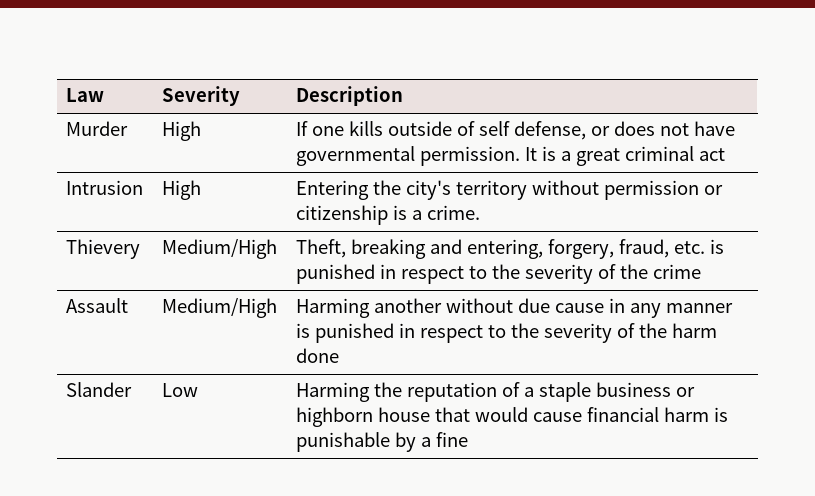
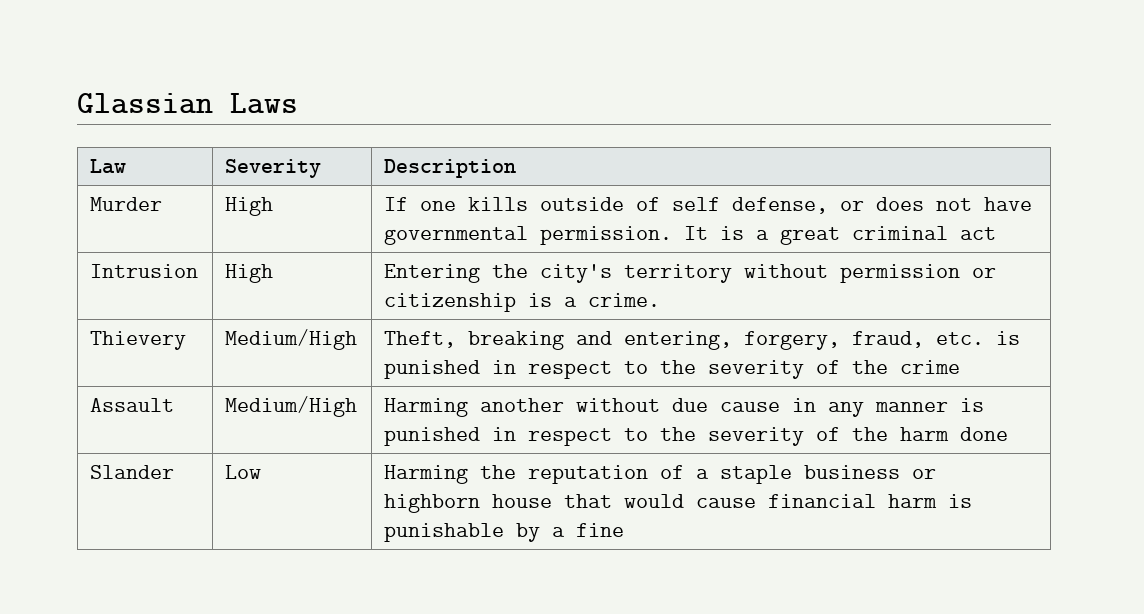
(66, 95) none -> [77,93,298,114] Glassian Laws //

